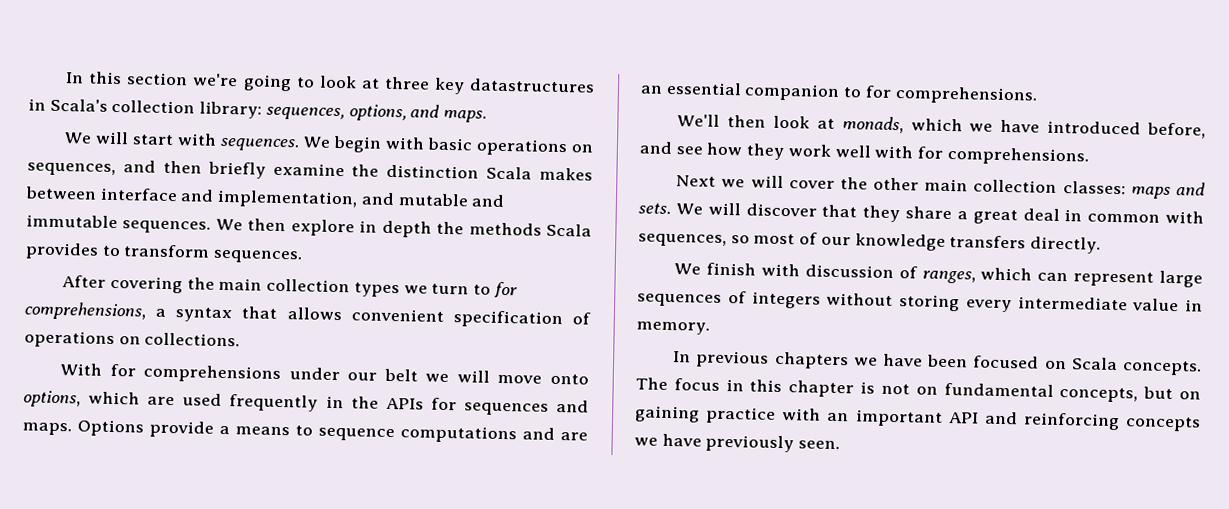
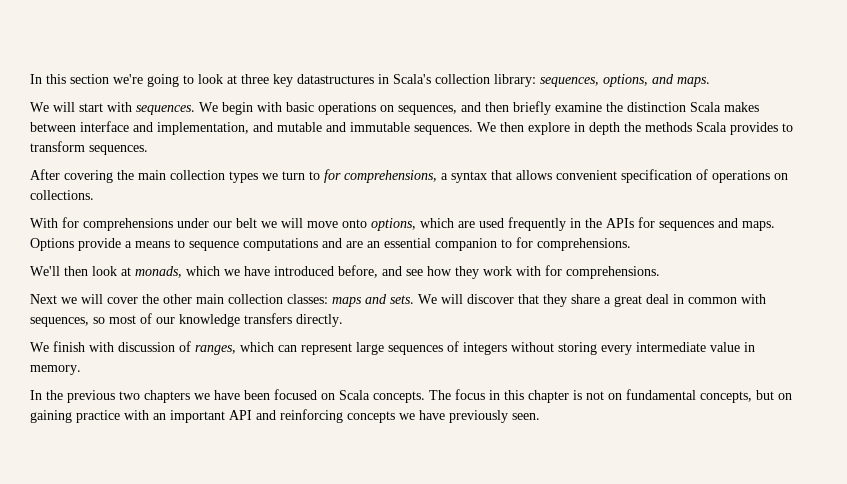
[834,144,871,158] well -> (512, 271) none
[696,350,770,368] previous -> [46,390,140,403] the previous two

